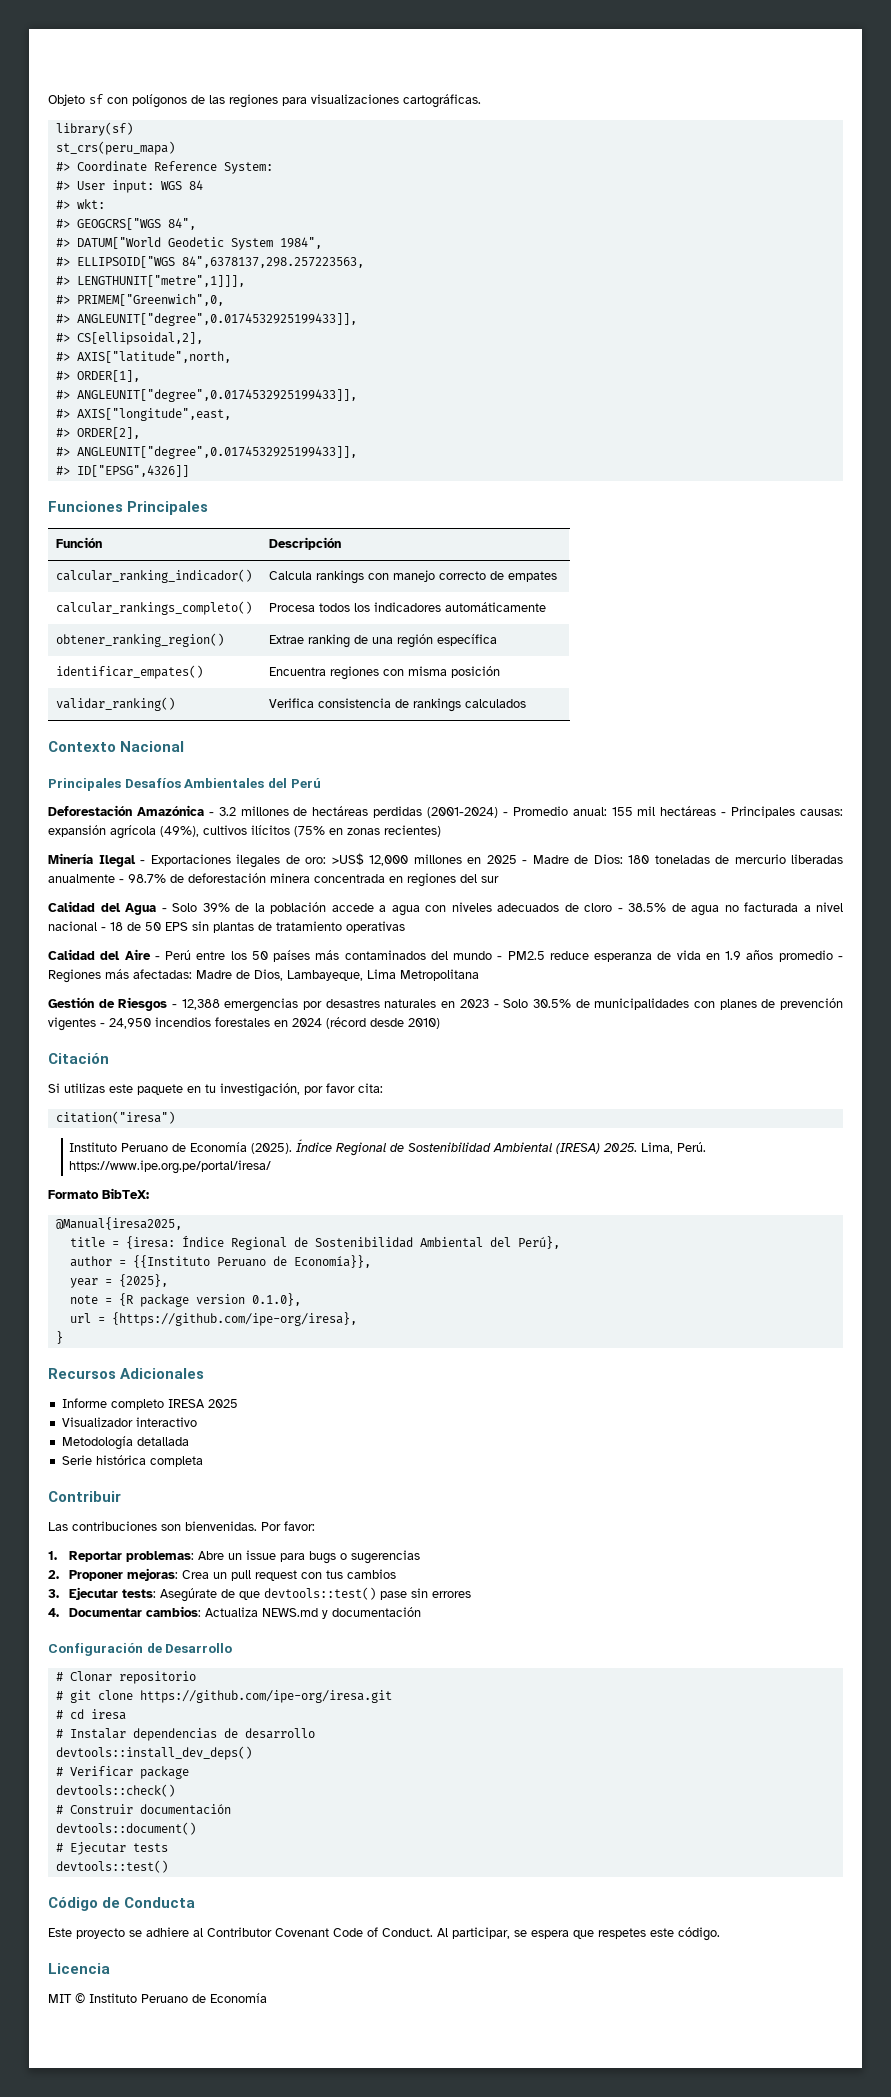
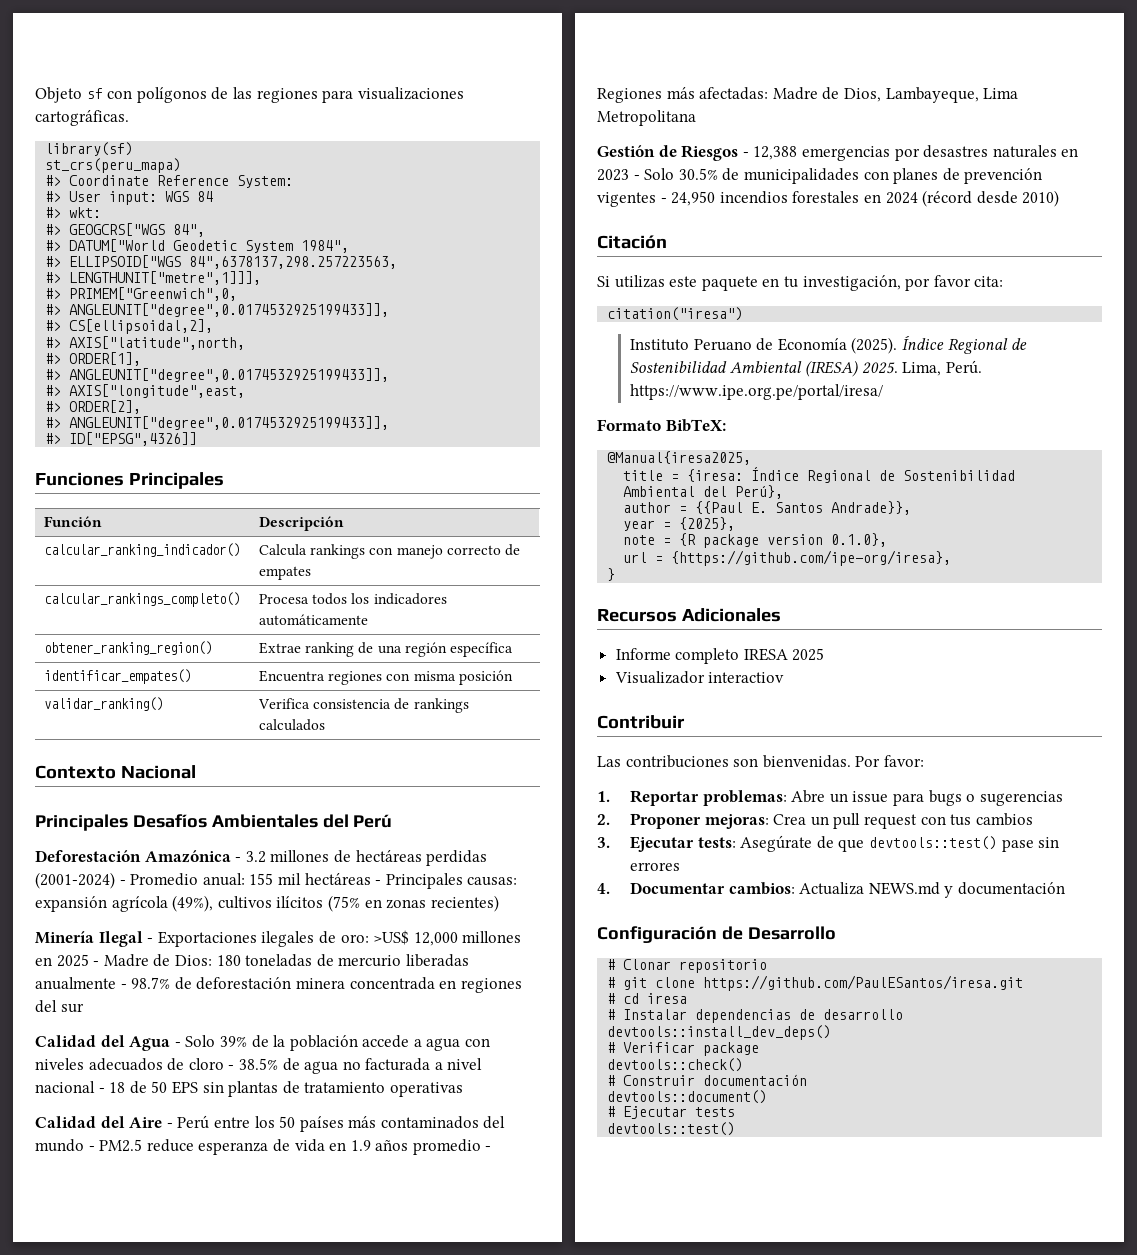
[132,1255,371,1268] {{Instituto Peruano de Economía}}, -> [695,501,912,515] {{Paul E. Santos Andrade}},
[135,1417,197,1427] [61,1436,189,1450] [61,1455,203,1467] interactivo // Metodología detallada // Serie histórica completa -> [708,672,785,683] interactiov
[139,1690,392,1703] https://github.com/ipe-org/iresa.git -> [703,975,1024,991] https://github.com/PaulESantos/iresa.git
[48,1897,196,1911] [48,1927,720,1941] [48,1963,110,1974] [48,1993,267,2004] // Código de Conducta // Este proyecto se adhiere al Contributor Covenant Code of Conduct. Al participar, se espera que respetes este código. // Licencia // MIT © Instituto Peruano de Economía -> (736, 1129) none

